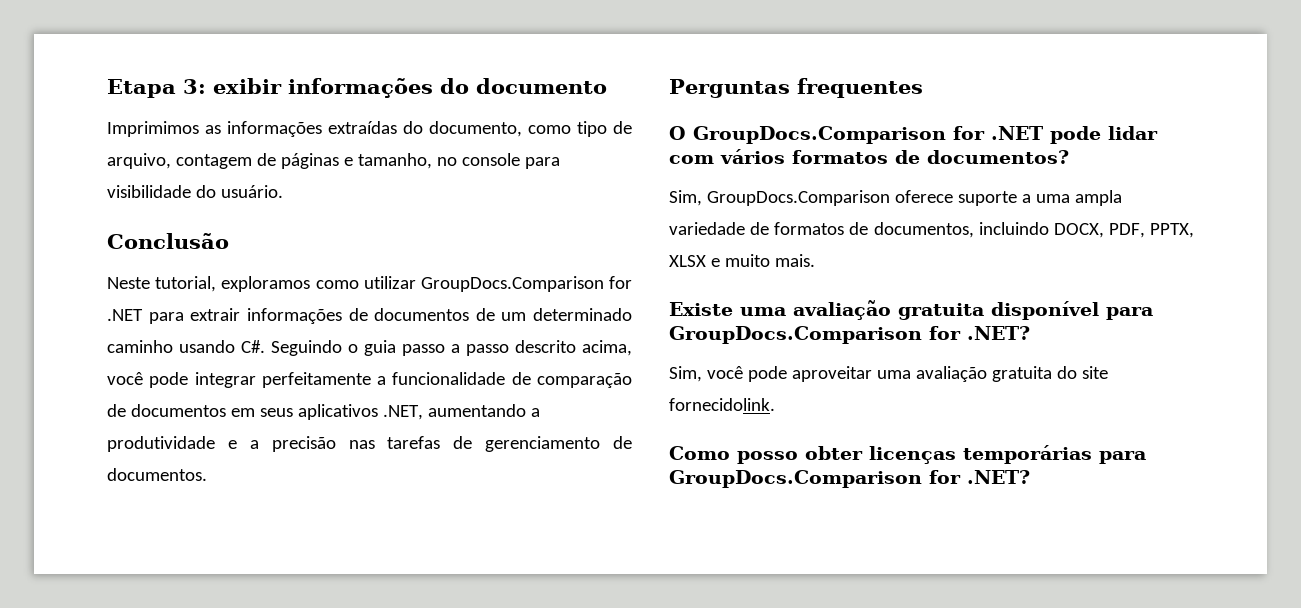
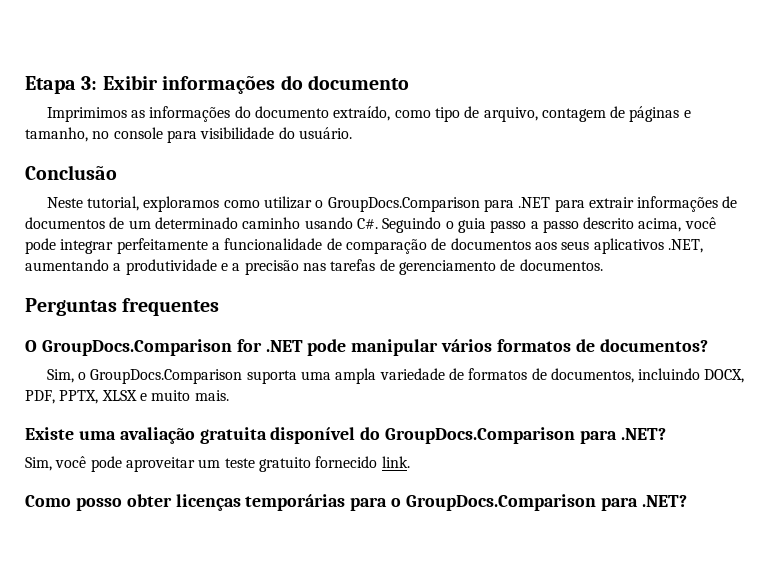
[213,78,282,94] exibir -> [102,75,158,90] Exibir
[328,121,522,137] extraídas do documento, -> [234,106,391,121] do documento extraído,
[420,276,632,292] GroupDocs.Comparison for -> [315,197,514,212] o GroupDocs.Comparison para
[230,408,255,417] em -> [534,242,557,250] aos
[1108,126,1158,140] [669,155,714,164] lidar com -> [351,339,439,356] manipular
[706,190,1031,206] GroupDocs.Comparison oferece suporte a -> [77,369,297,384] o GroupDocs.Comparison suporta
[1106,307,1153,320] [669,326,961,344] para GroupDocs.Comparison for -> [360,427,618,444] do GroupDocs.Comparison para
[876,366,1108,382] [669,398,775,411] uma avaliação gratuita do site fornecidolink. -> [198,456,410,472] um teste gratuito fornecido link.
[669,470,961,488] GroupDocs.Comparison for -> [391,494,638,511] o GroupDocs.Comparison para

